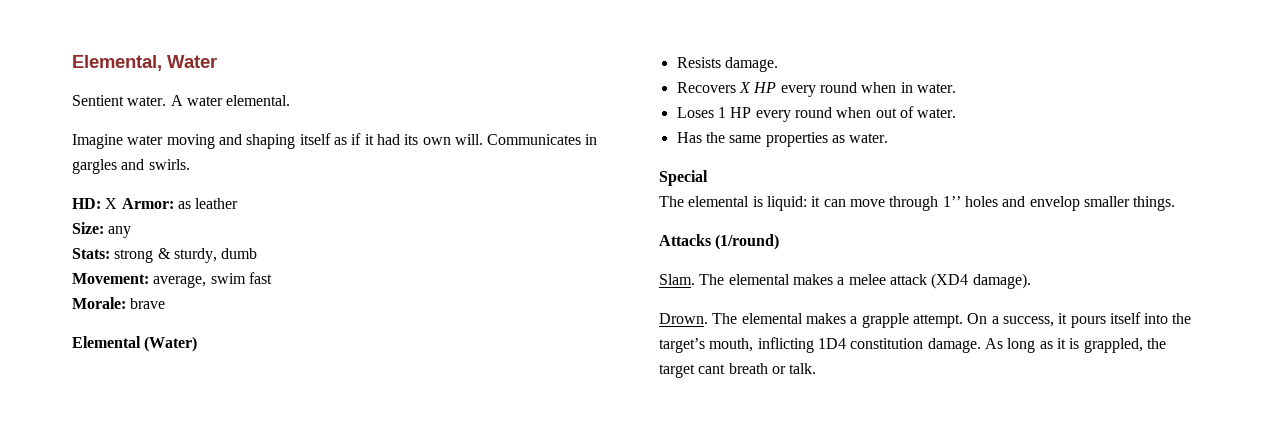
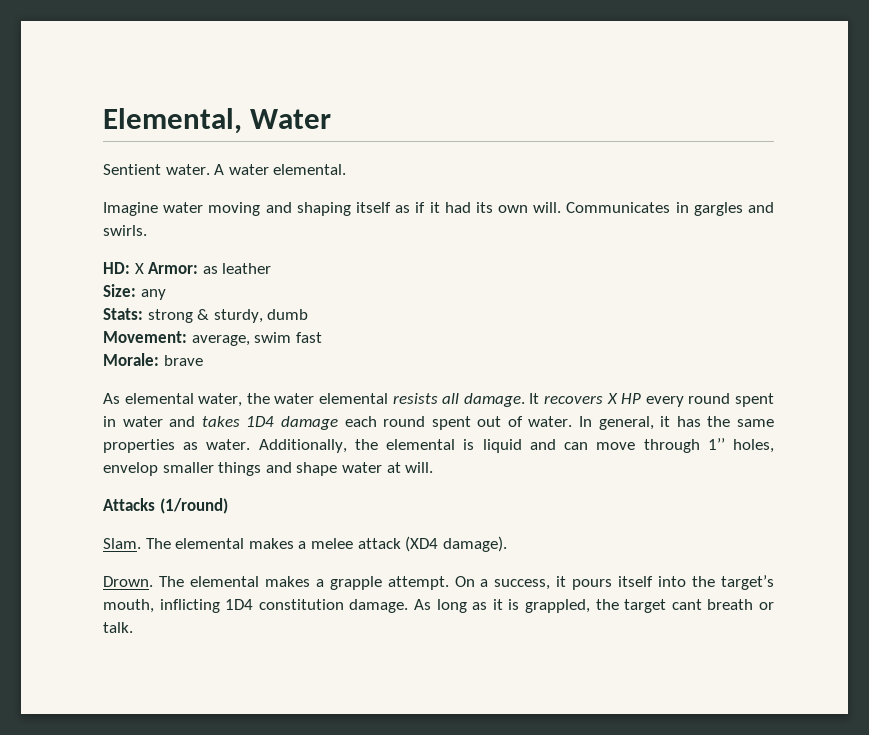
[72,336,198,352] [676,57,778,72] [676,82,736,93] Elemental (Water) // Resists damage. // Recovers -> [103,393,604,407] As elemental water, the water elemental resists all damage. It recovers
[861,82,956,93] [676,107,872,122] when in water. // Loses 1 HP every round when -> [735,393,775,407] [103,416,471,430] spent in water and takes 1D4 damage each round spent
[676,132,702,143] // Has -> [579,416,701,430] In general, it has
[659,170,708,186] [659,196,1176,211] // Special // The elemental is liquid: it can move through 1’’ holes and envelop smaller things. -> [258,438,774,453] [103,462,434,476] Additionally, the elemental is liquid and can move through 1’’ holes, envelop smaller things and shape water at will.

